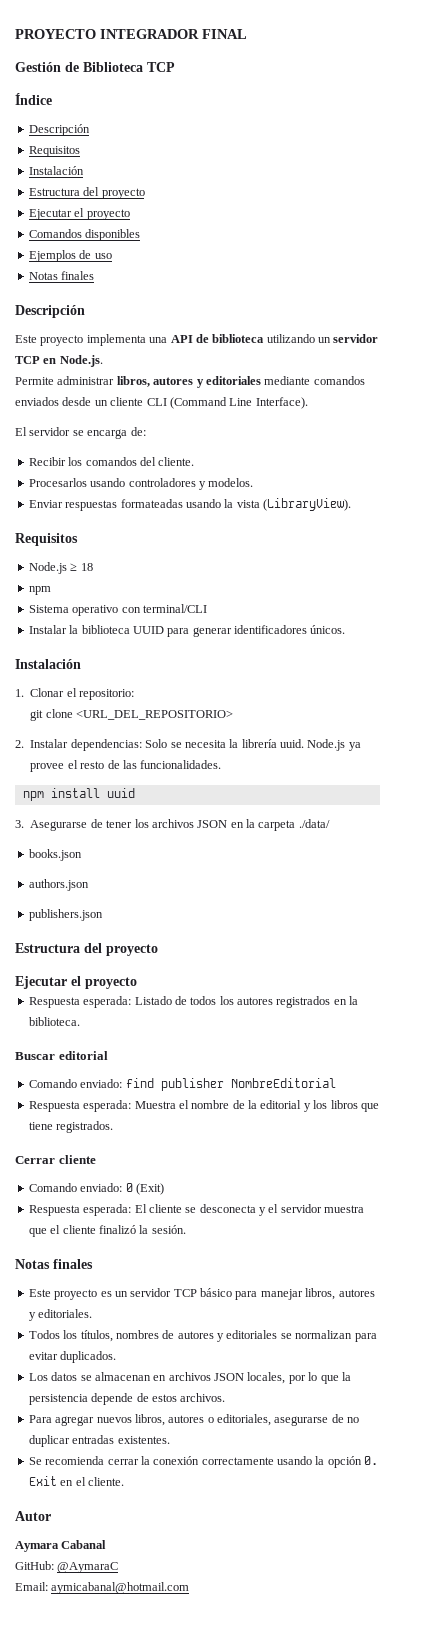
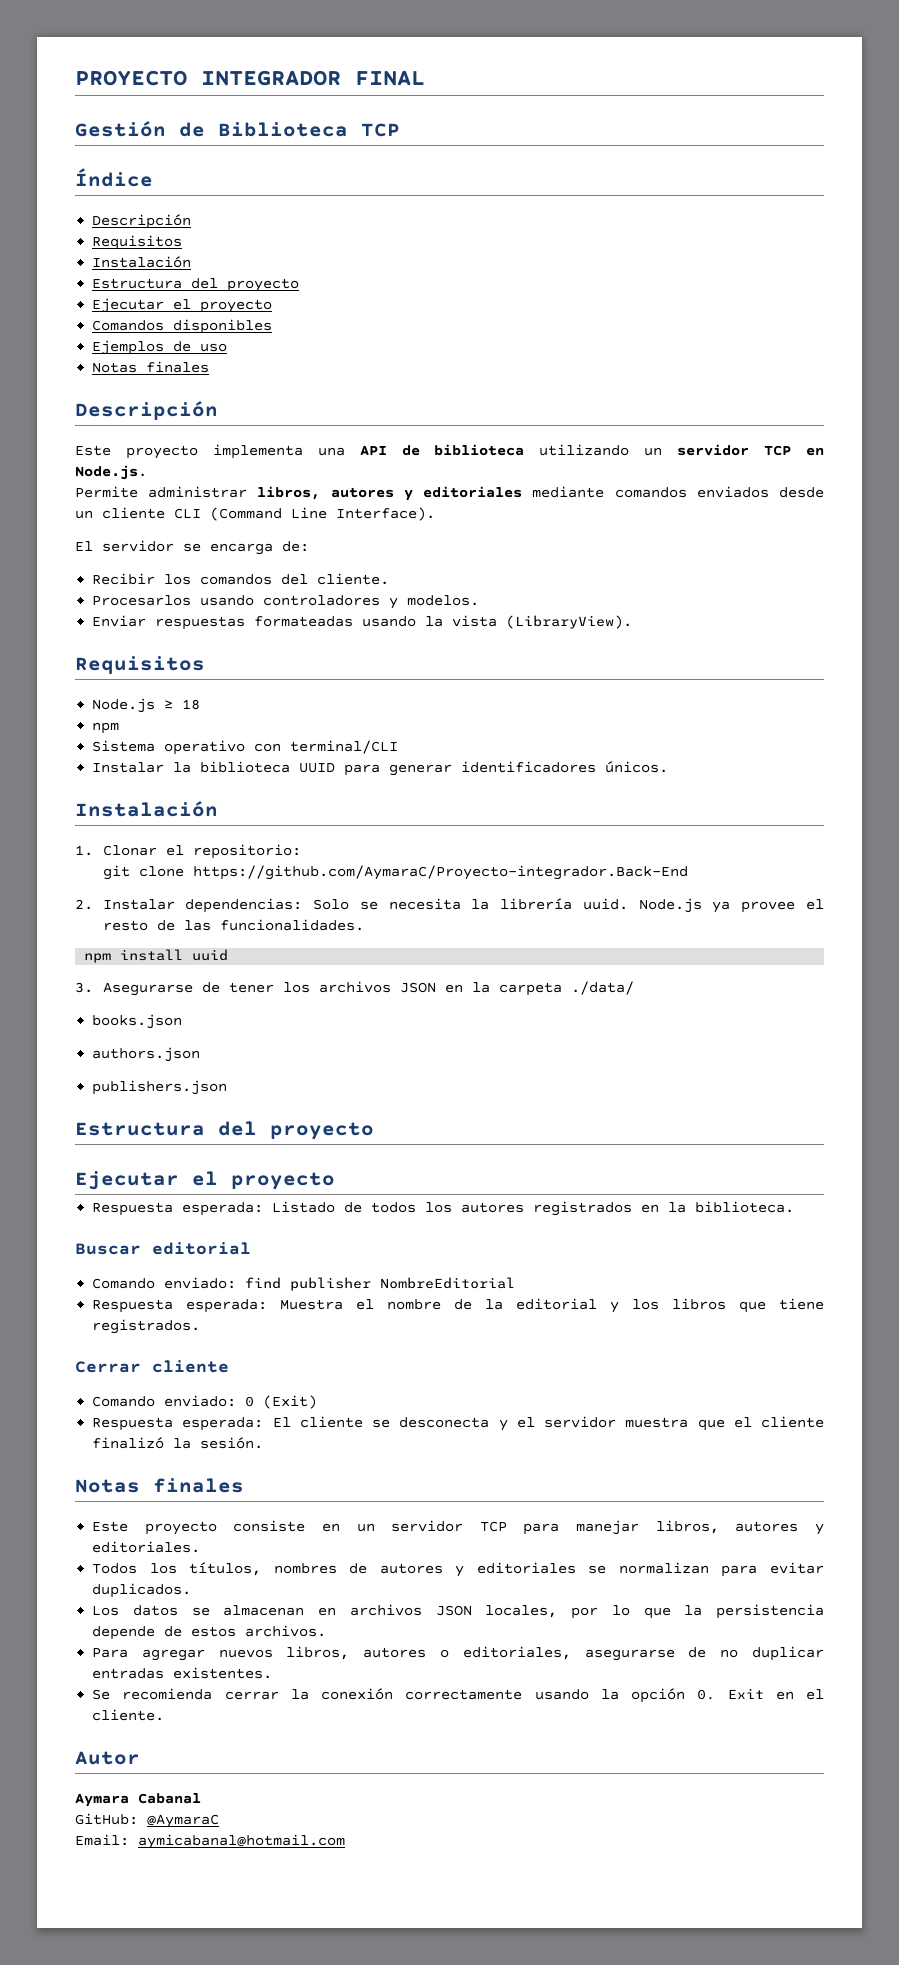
[76,710,234,720] <URL_DEL_REPOSITORIO> -> [192,865,688,880] https://github.com/AymaraC/Proyecto-integrador.Back-End
[100,1288,232,1297] es un servidor TCP básico -> [233,1520,507,1532] consiste en un servidor TCP

